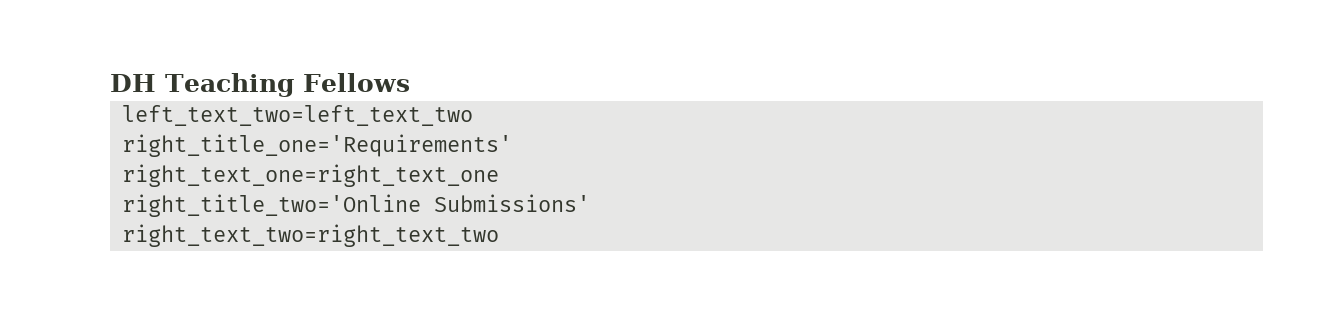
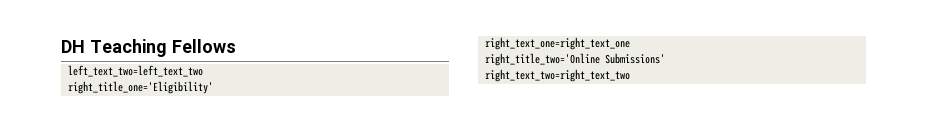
[122,134,513,157] right_title_one='Requirements' -> [67,81,213,94] right_title_one='Eligibility'

